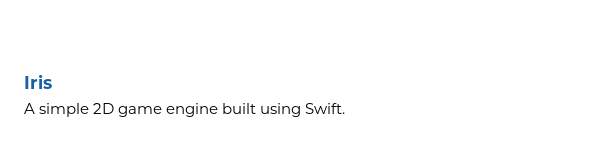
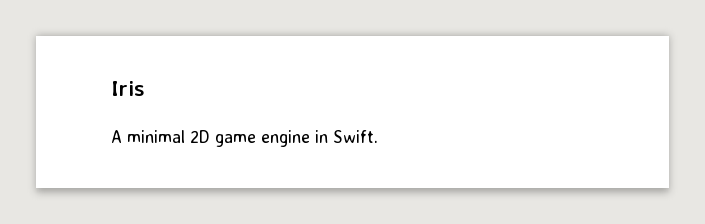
[39,103,90,117] simple -> [127,130,185,143] minimal
[222,103,302,117] built using -> [315,130,328,143] in

